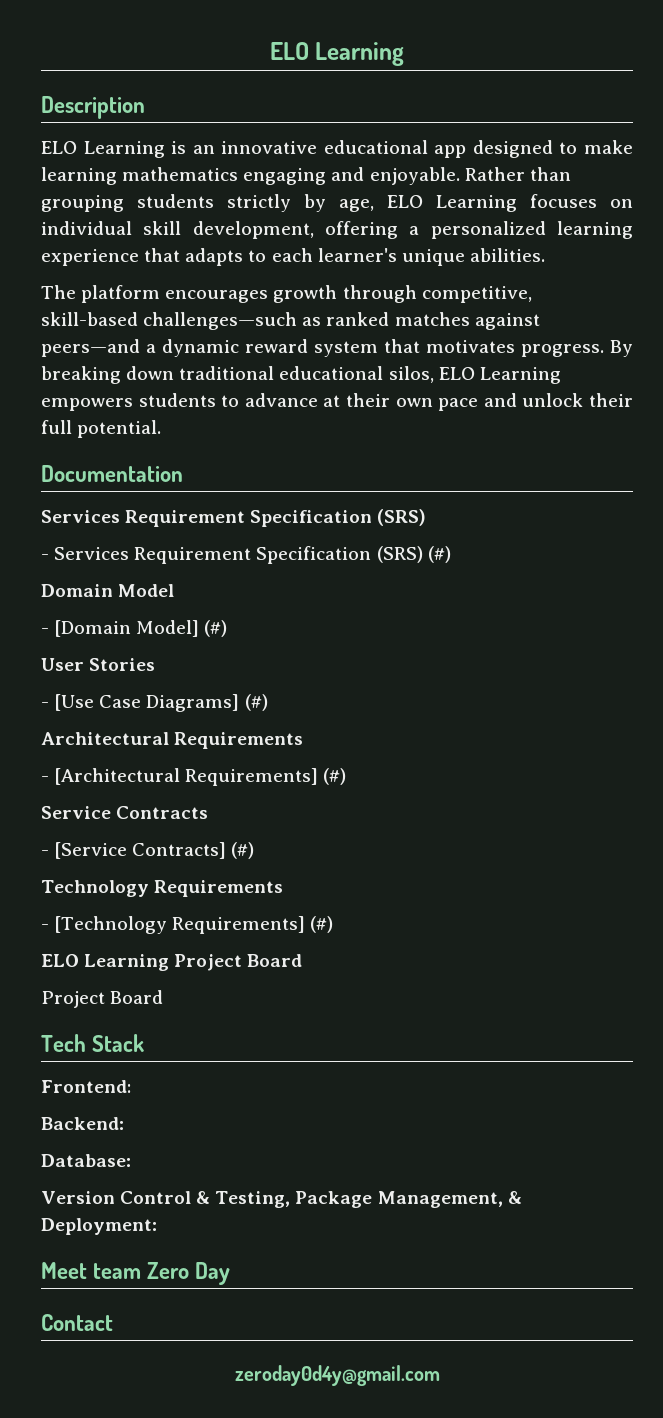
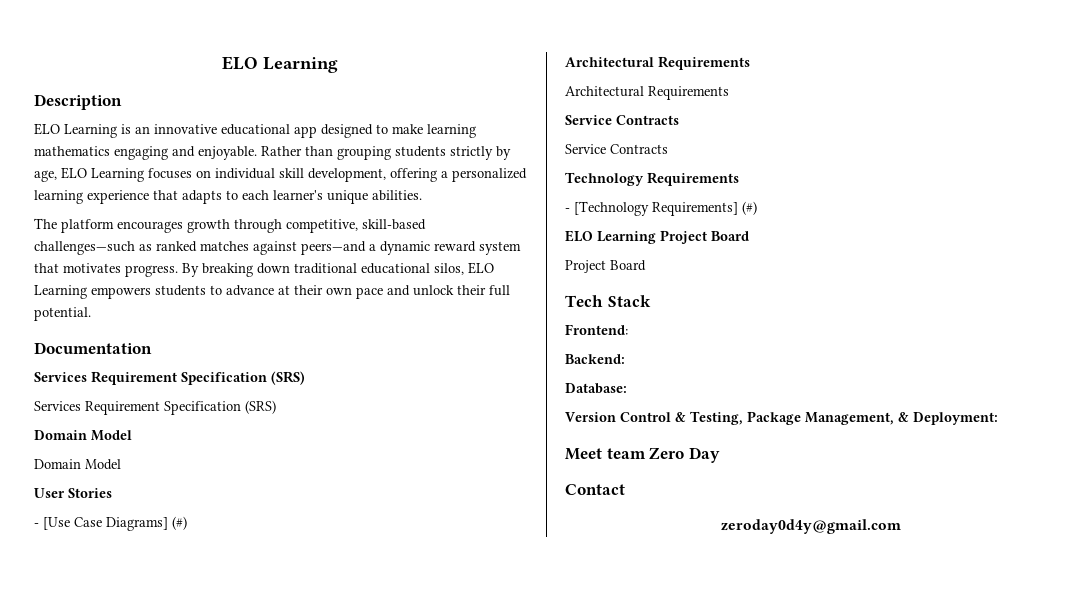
[41,546,451,564] [41,584,175,597] [41,620,228,637] - Services Requirement Specification (SRS) (#) // Domain Model // - [Domain Model] (#) -> [34,400,276,415] [34,430,132,441] [34,459,121,470] Services Requirement Specification (SRS) // Domain Model // Domain Model
[41,768,347,786] [41,806,209,819] [41,842,255,859] - [Architectural Requirements] (#) // Service Contracts // - [Service Contracts] (#) -> [565,86,729,100] [565,115,679,125] [565,144,668,154] Architectural Requirements // Service Contracts // Service Contracts

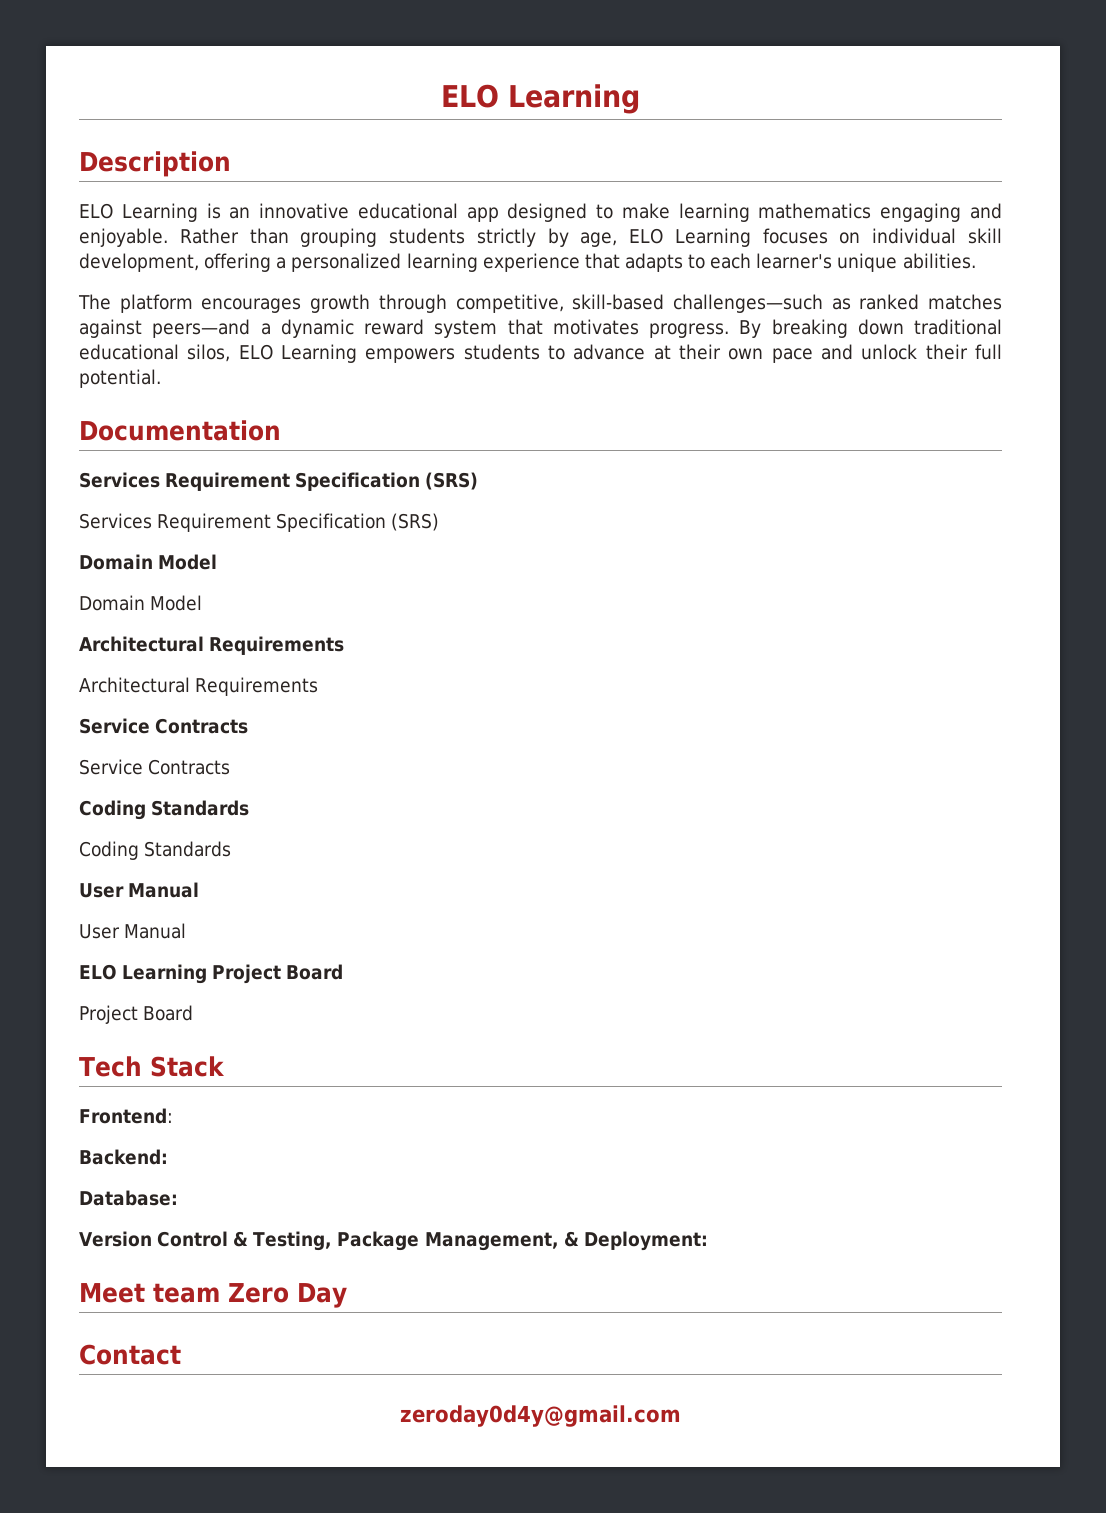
[34,488,112,498] [34,516,187,531] // User Stories // - [Use Case Diagrams] (#) -> (203, 603) none
[565,172,739,186] [565,201,757,216] Technology Requirements // - [Technology Requirements] (#) -> [79,800,250,820] [79,841,232,860] [79,882,200,898] [79,923,187,939] Coding Standards // Coding Standards // User Manual // User Manual

